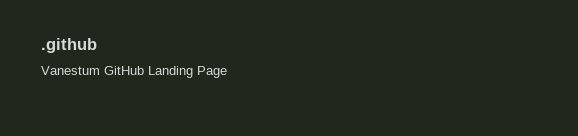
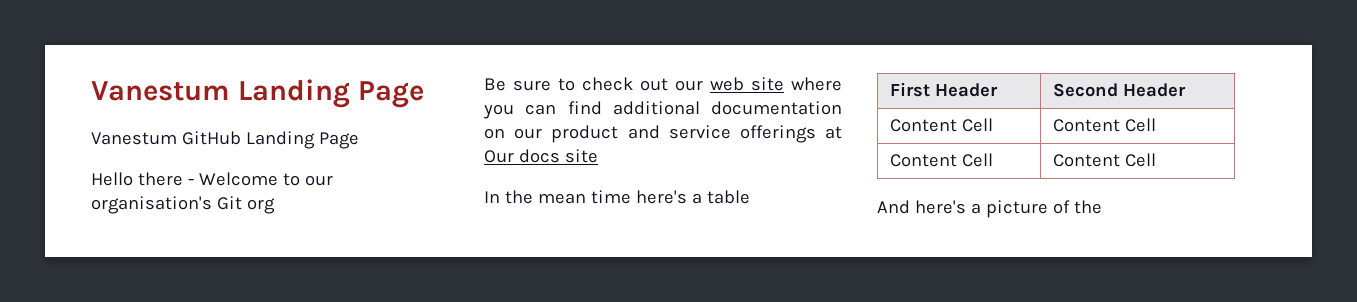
[41,38,97,53] .github -> [91,79,424,108] Vanestum Landing Page
(227, 72) none -> [91,172,333,186] [91,196,275,214] [484,77,842,91] [483,101,842,119] [484,125,842,143] [484,149,598,163] [484,190,750,204] [890,82,999,97] [1053,83,1187,97] [890,118,994,132] [1053,118,1157,132] [890,153,994,167] [1053,153,1157,167] [877,200,1102,218] // Hello there - Welcome to our organisation's Git org // Be sure to check out our web site where you can find additional documentation on our product and service offerings at Our docs site // In the mean time here's a table // First Header | Second Header // Content Cell | Content Cell // Content Cell | Content Cell // And here's a picture of the

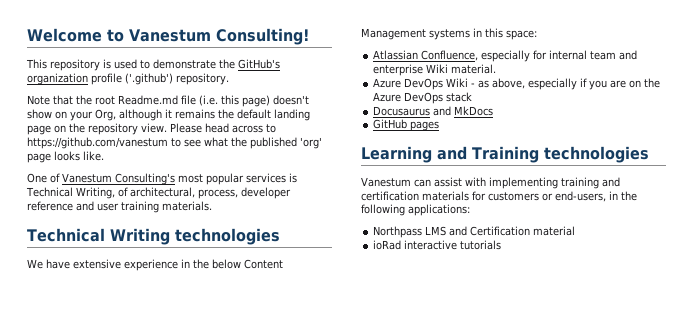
[91,79,424,108] [91,131,359,149] [91,172,333,186] [91,196,275,214] [484,77,842,91] [483,101,842,119] [484,125,842,143] [484,149,598,163] [484,190,750,204] [890,82,999,97] [1053,83,1187,97] [890,118,994,132] [1053,118,1157,132] [890,153,994,167] [1053,153,1157,167] [877,200,1102,218] Vanestum Landing Page // Vanestum GitHub Landing Page // Hello there - Welcome to our organisation's Git org // Be sure to check out our web site where you can find additional documentation on our product and service offerings at Our docs site // In the mean time here's a table // First Header | Second Header // Content Cell | Content Cell // Content Cell | Content Cell // And here's a picture of the -> [27,28,310,45] [26,59,280,71] [27,73,229,85] [27,95,309,107] [27,109,310,121] [27,123,276,135] [27,137,322,149] [27,151,104,163] [27,173,297,185] [26,187,291,199] [27,201,212,213] [27,228,280,245] [27,259,283,271] [361,28,537,40] [373,50,638,62] [373,64,497,76] [373,78,661,90] [373,92,473,104] [373,106,494,116] [373,119,440,131] [361,146,649,163] [361,177,620,189] [361,191,637,202] [361,204,470,216] [373,226,576,238] [373,240,502,250] Welcome to Vanestum Consulting! // This repository is used to demonstrate the GitHub's organization profile ('.github') repository. // Note that the root Readme.md file (i.e. this page) doesn't show on your Org, although it remains the default landing page on the repository view. Please head across to https://github.com/vanestum to see what the published 'org' page looks like. // One of Vanestum Consulting's most popular services is Technical Writing, of architectural, process, developer reference and user training materials. // Technical Writing technologies // We have extensive experience in the below Content Management systems in this space: // Atlassian Confluence, especially for internal team and enterprise Wiki material. // Azure DevOps Wiki - as above, especially if you are on the Azure DevOps stack // Docusaurus and MkDocs // GitHub pages // Learning and Training technologies // Vanestum can assist with implementing training and certification materials for customers or end-users, in the following applications: // Northpass LMS and Certification material // ioRad interactive tutorials

